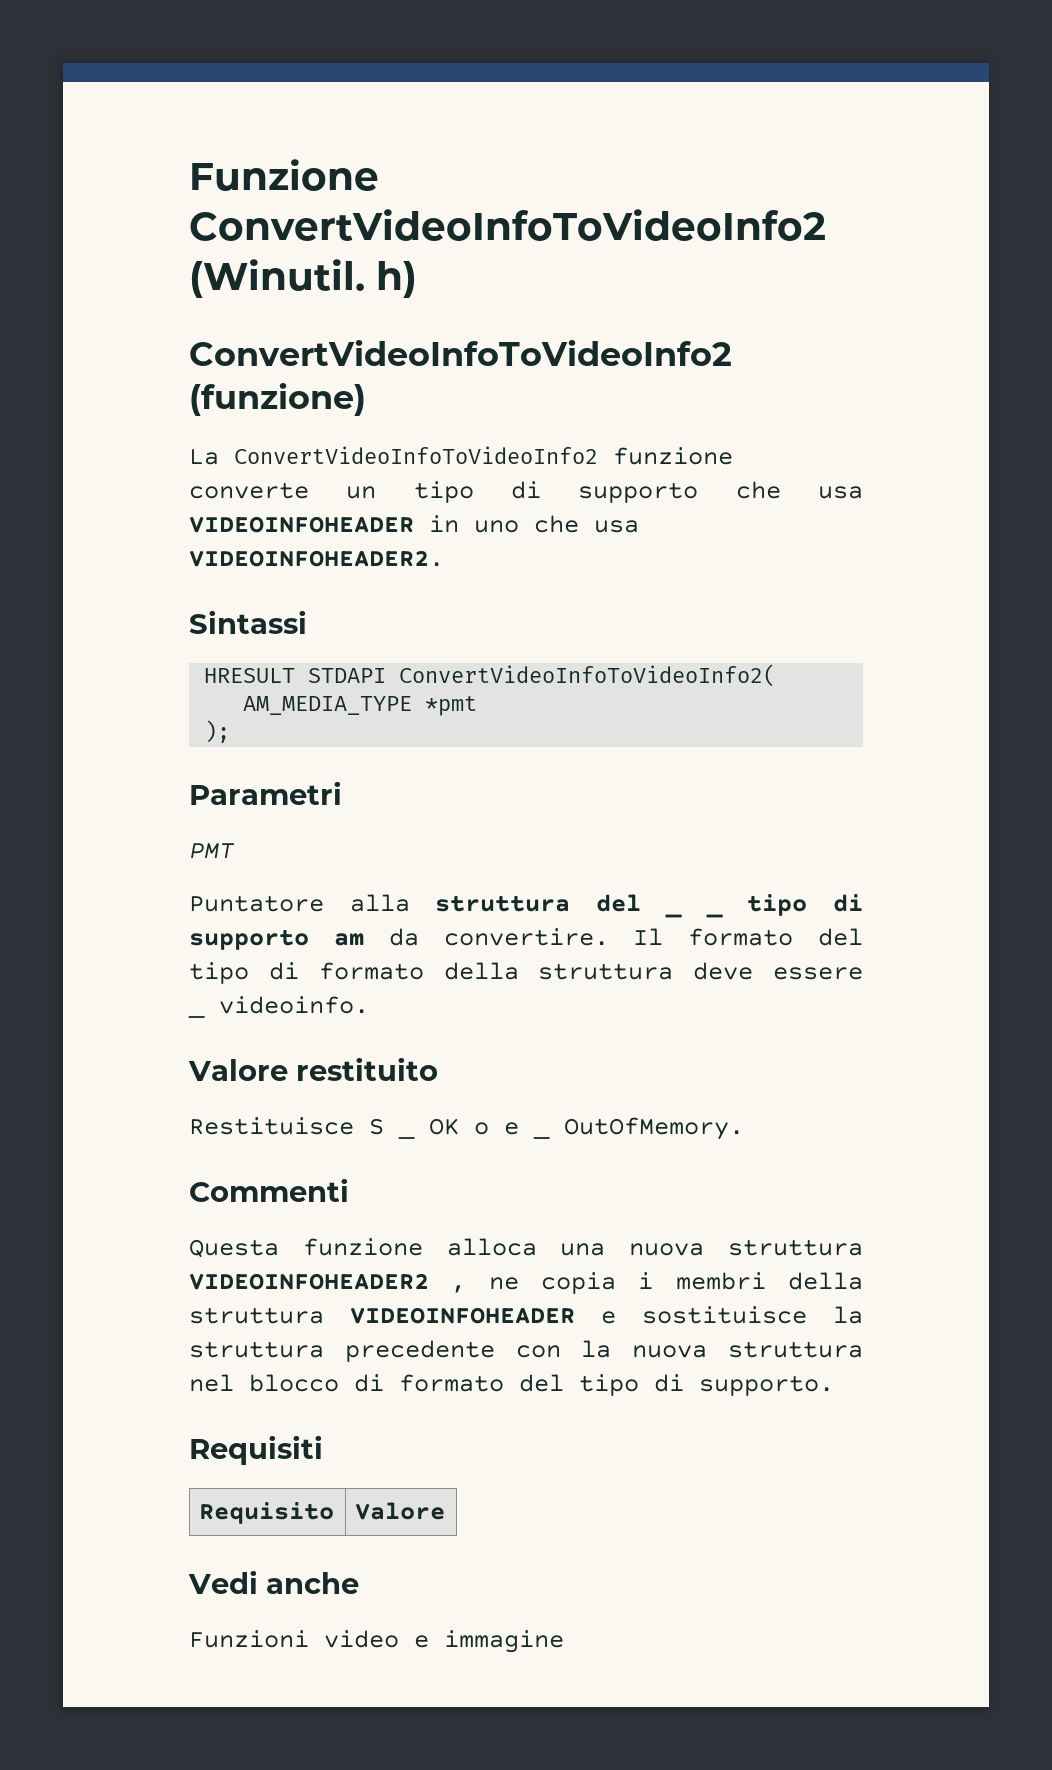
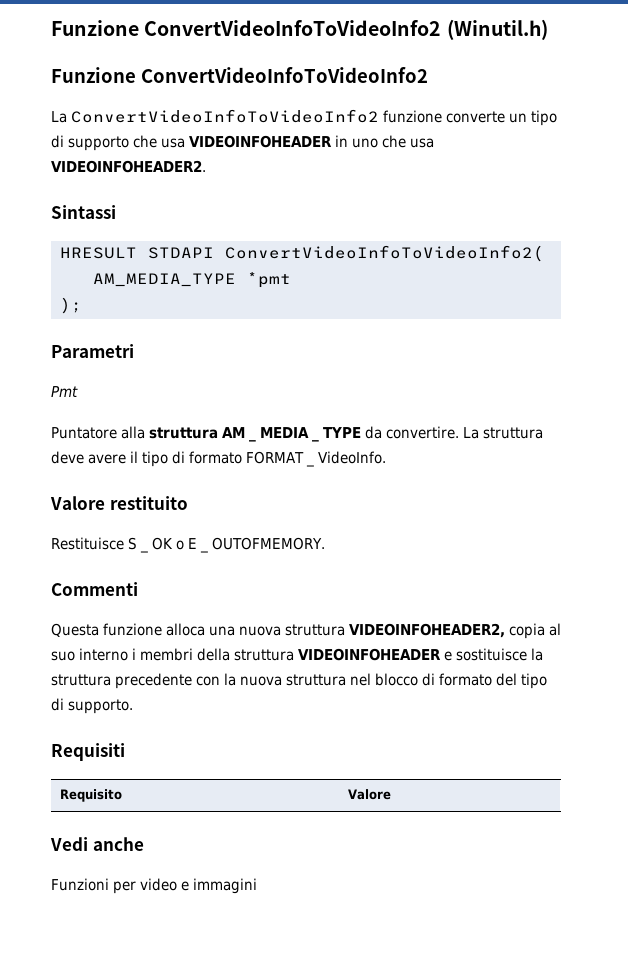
[189,159,379,191] [189,209,826,241] [189,259,417,298] [189,340,732,366] [189,383,366,416] Funzione ConvertVideoInfoToVideoInfo2 (Winutil. h) // ConvertVideoInfoToVideoInfo2 (funzione) -> [51,19,548,40] [51,67,428,83] Funzione ConvertVideoInfoToVideoInfo2 (Winutil.h) // Funzione ConvertVideoInfoToVideoInfo2
[189,843,235,859] PMT -> [51,386,78,397] Pmt
[595,894,863,918] [189,928,863,950] [189,962,863,984] [188,996,369,1018] del _ _ tipo di supporto am da convertire. Il formato del tipo di formato della struttura deve essere _ videoinfo. -> [222,427,245,438] [249,438,256,442] [260,427,309,438] [312,438,319,442] [323,426,543,439] [51,451,386,467] AM _ MEDIA _ TYPE da convertire. La struttura deve avere il tipo di formato FORMAT _ VideoInfo.
[504,1117,744,1140] e _ OutOfMemory. -> [188,538,197,549] [200,537,325,553] E _ OUTOFMEMORY.
[189,1272,616,1294] VIDEOINFOHEADER2 , ne copia -> [349,623,561,639] [51,648,128,661] VIDEOINFOHEADER2, copia al suo interno
(309, 1639) none -> [113,881,136,894] per
[444,1630,564,1653] immagine -> [193,878,257,894] immagini

